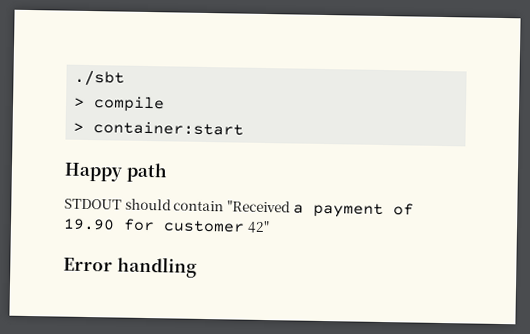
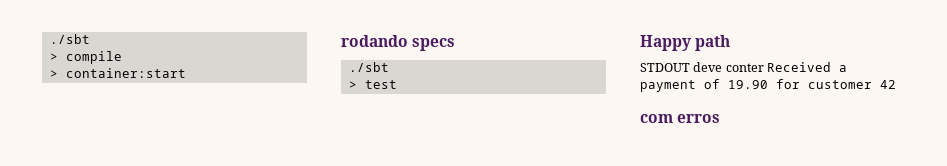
(245, 128) none -> [341,35,456,51] [348,62,389,72] [348,80,397,89] // rodando specs // ./sbt // > test
[124,198,291,213] should contain "Received -> [693,62,832,72] deve conter Received
[246,220,270,234] [63,256,197,278] 42" // Error handling -> [880,80,896,89] [640,114,721,123] 42 // com erros

